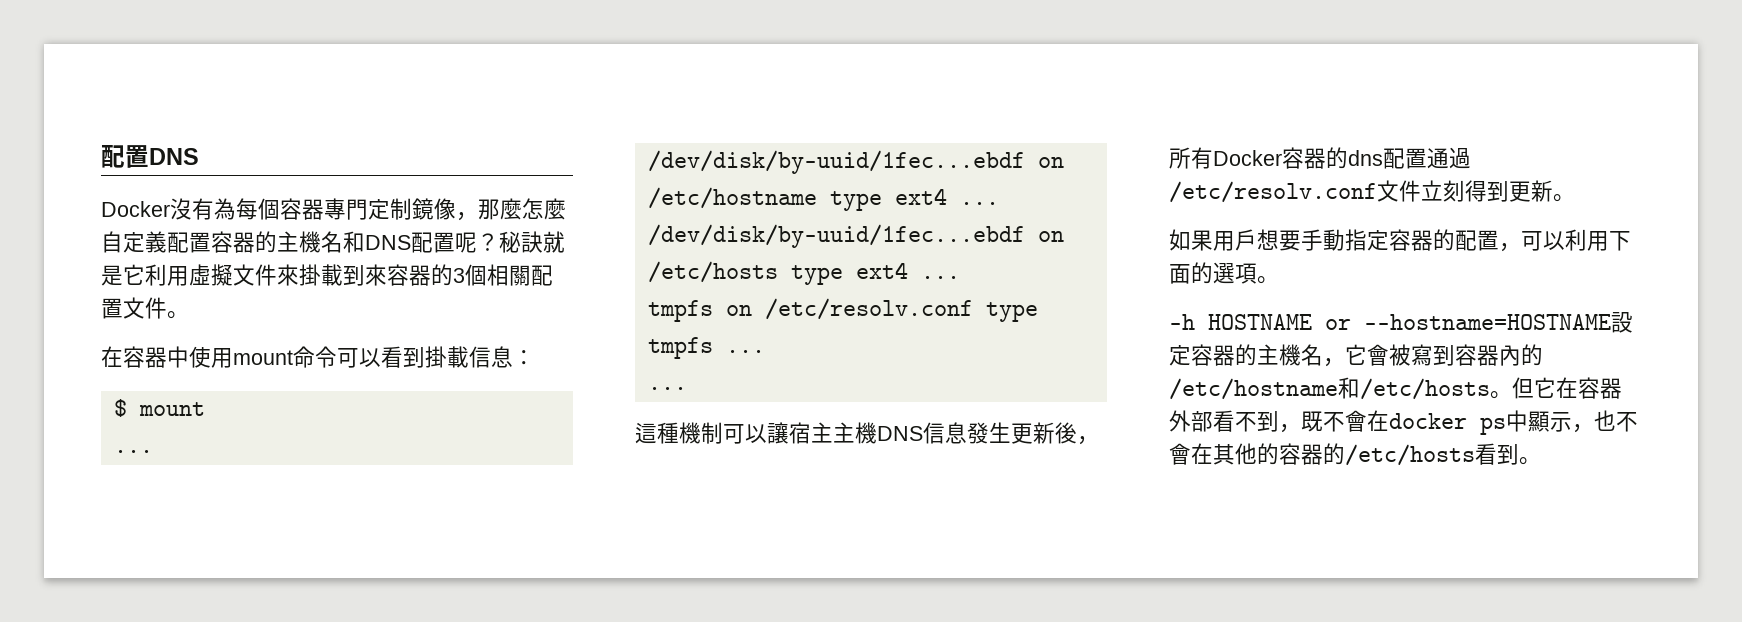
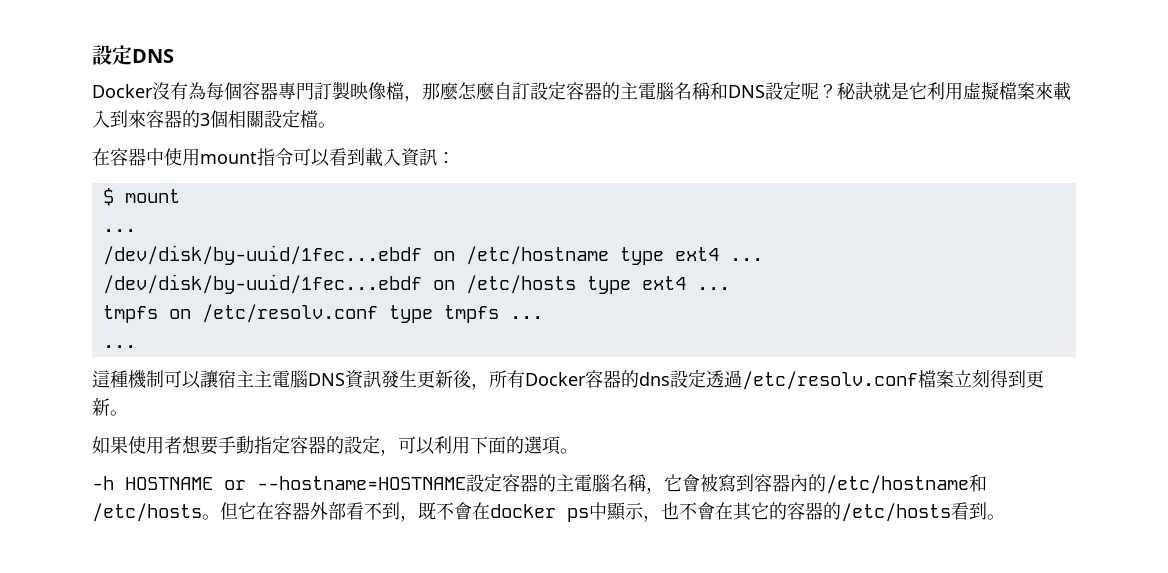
[101,145,149,168] 配置 -> [92,45,132,65] 設定
[368,198,456,220] 定制鏡像 -> [314,81,404,100] 訂製映像檔
[123,231,455,253] 定義配置容器的主機名和DNS配置 -> [512,81,801,100] 訂設定容器的主電腦名稱和DNS設定
[233,264,343,286] 文件來掛載 -> [999,82,1071,101] [92,110,110,128] 檔案來載入
[531,265,553,286] [101,297,167,319] 配置文件 -> [264,109,318,128] 設定檔
[293,346,315,368] 命 -> [257,148,275,166] 指
[425,346,513,368] 掛載信息 -> [365,148,437,167] 載入資訊
[855,422,967,444] 機DNS信息 -> [272,370,381,389] 電腦DNS資訊
[1383,147,1471,169] [1169,180,1421,203] 配置通過/etc/resolv.conf文件 -> [670,369,954,390] 設定透過/etc/resolv.conf檔案
[1213,229,1257,251] 用戶 -> [128,436,182,454] 使用者
[1455,230,1499,251] 配置 -> [344,435,380,454] 設定
[1279,344,1323,366] 機名 -> [574,474,647,492] 電腦名稱
[1235,443,1257,465] 他 -> [751,502,769,520] 它

